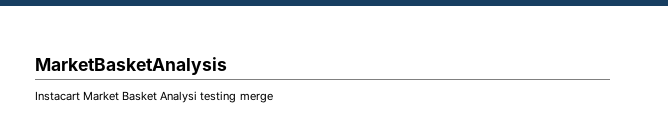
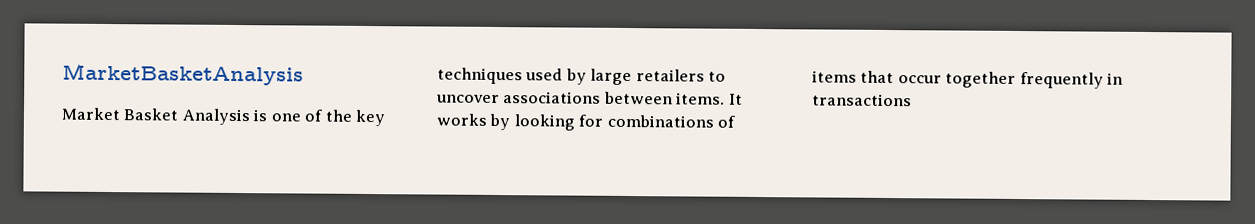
[35,91,80,101] Instacart -> (304, 74) none
[160,91,273,103] Analysi testing merge -> [181,108,387,127] [437,67,727,86] [436,91,743,105] [436,113,736,131] [812,70,1124,89] [812,93,912,107] Analysis is one of the key techniques used by large retailers to uncover associations between items. It works by looking for combinations of items that occur together frequently in transactions

